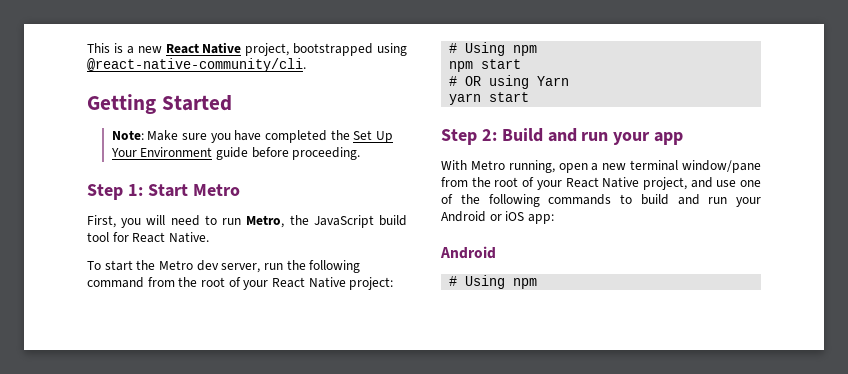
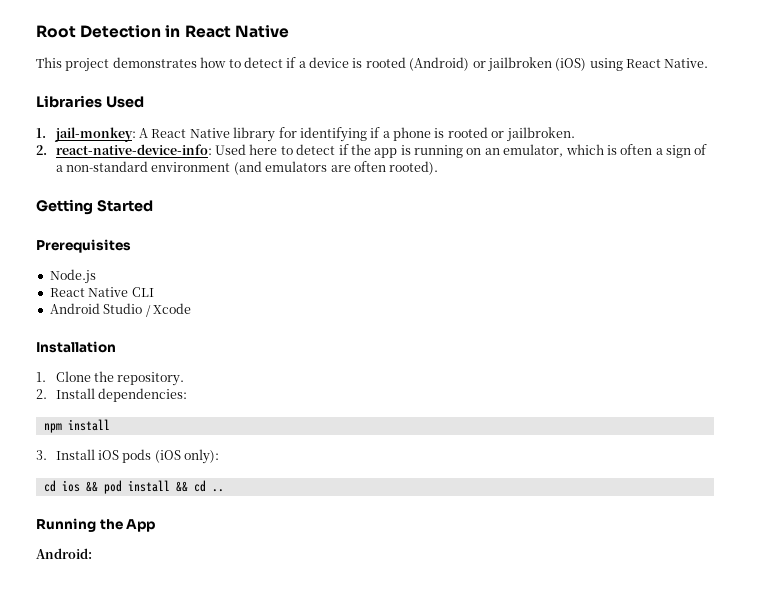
[87,42,407,56] [87,58,306,72] [87,94,232,114] [111,130,393,143] [110,147,361,160] [87,184,240,200] [87,215,408,228] [87,232,209,243] [87,260,361,273] [87,277,394,290] [449,42,538,56] [449,59,522,72] [449,75,570,89] [449,92,530,105] [441,128,684,145] [441,160,761,173] [441,177,761,190] [441,194,761,207] [441,211,554,224] [440,246,496,259] [449,275,538,289] This is a new React Native project, bootstrapped using @react-native-community/cli. // Getting Started // Note: Make sure you have completed the Set Up Your Environment guide before proceeding. // Step 1: Start Metro // First, you will need to run Metro, the JavaScript build tool for React Native. // To start the Metro dev server, run the following command from the root of your React Native project: // # Using npm // npm start // # OR using Yarn // yarn start // Step 2: Build and run your app // With Metro running, open a new terminal window/pane from the root of your React Native project, and use one of the following commands to build and run your Android or iOS app: // Android // # Using npm -> [36,25,289,38] [36,57,709,72] [36,95,144,108] [36,127,575,142] [36,144,708,158] [55,161,439,175] [36,199,153,215] [36,239,131,253] [49,269,96,284] [49,287,154,297] [49,303,191,317] [36,341,116,353] [36,371,185,386] [36,388,188,402] [43,419,110,433] [36,449,220,464] [43,480,224,494] [36,518,156,532] [36,548,92,559] Root Detection in React Native // This project demonstrates how to detect if a device is rooted (Android) or jailbroken (iOS) using React Native. // Libraries Used // 1. jail-monkey: A React Native library for identifying if a phone is rooted or jailbroken. // 2. react-native-device-info: Used here to detect if the app is running on an emulator, which is often a sign of a non-standard environment (and emulators are often rooted). // Getting Started // Prerequisites // Node.js // React Native CLI // Android Studio / Xcode // Installation // 1. Clone the repository. // 2. Install dependencies: // npm install // 3. Install iOS pods (iOS only): // cd ios && pod install && cd .. // Running the App // Android:

